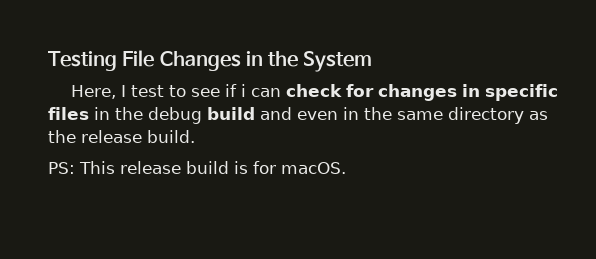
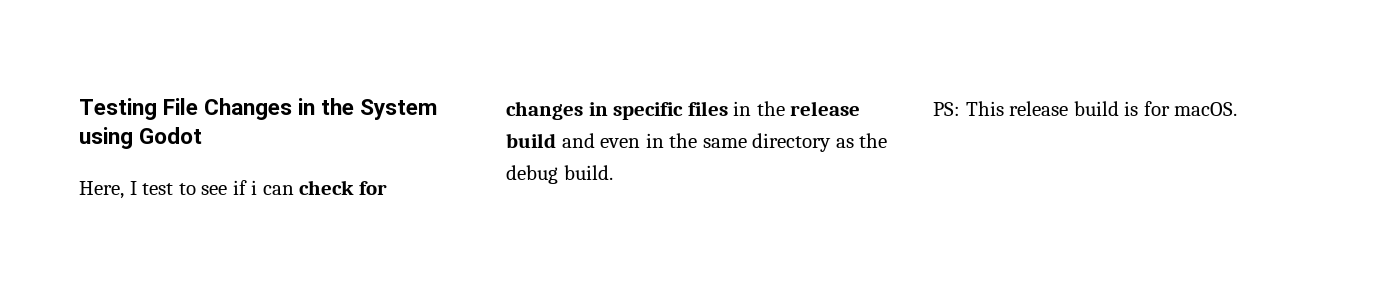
(373, 61) none -> [79,127,203,149] using Godot
[148,107,202,124] debug -> [790,101,861,116] release
[81,130,142,143] release -> [506,165,558,184] debug

